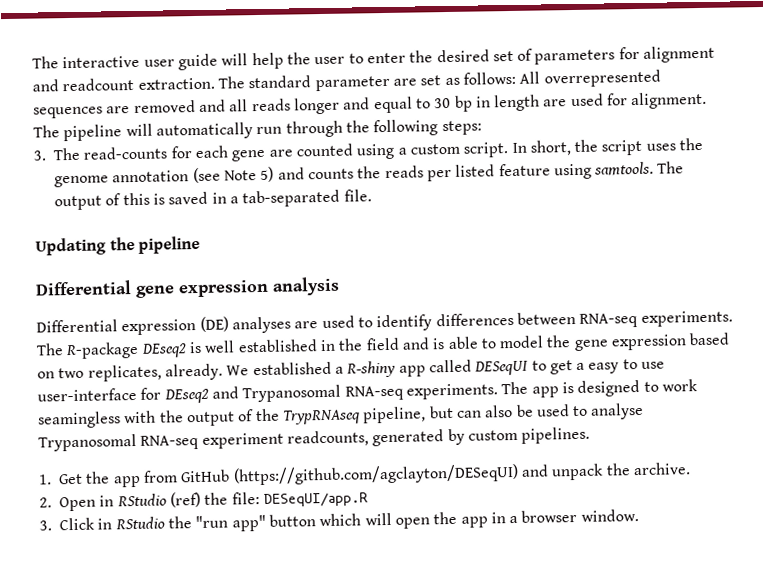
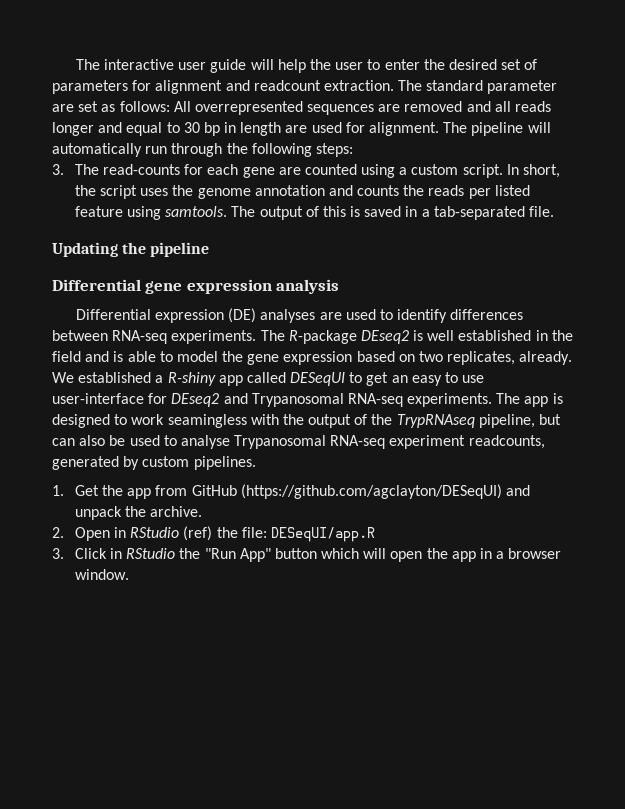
[192,166,275,184] (see Note 5) -> (325, 190) none
[576,362,586,370] a -> [391,375,408,383] an
[195,514,266,532] "run app" -> [204,548,271,562] "Run App"

